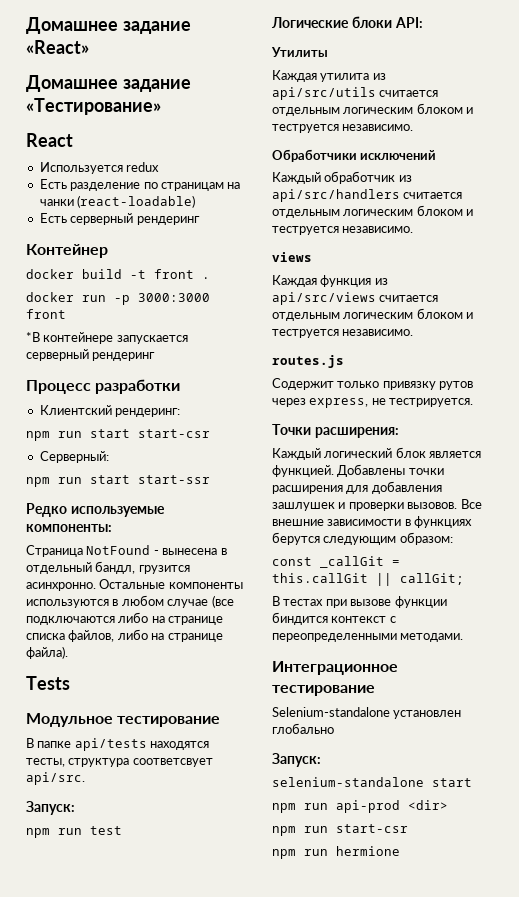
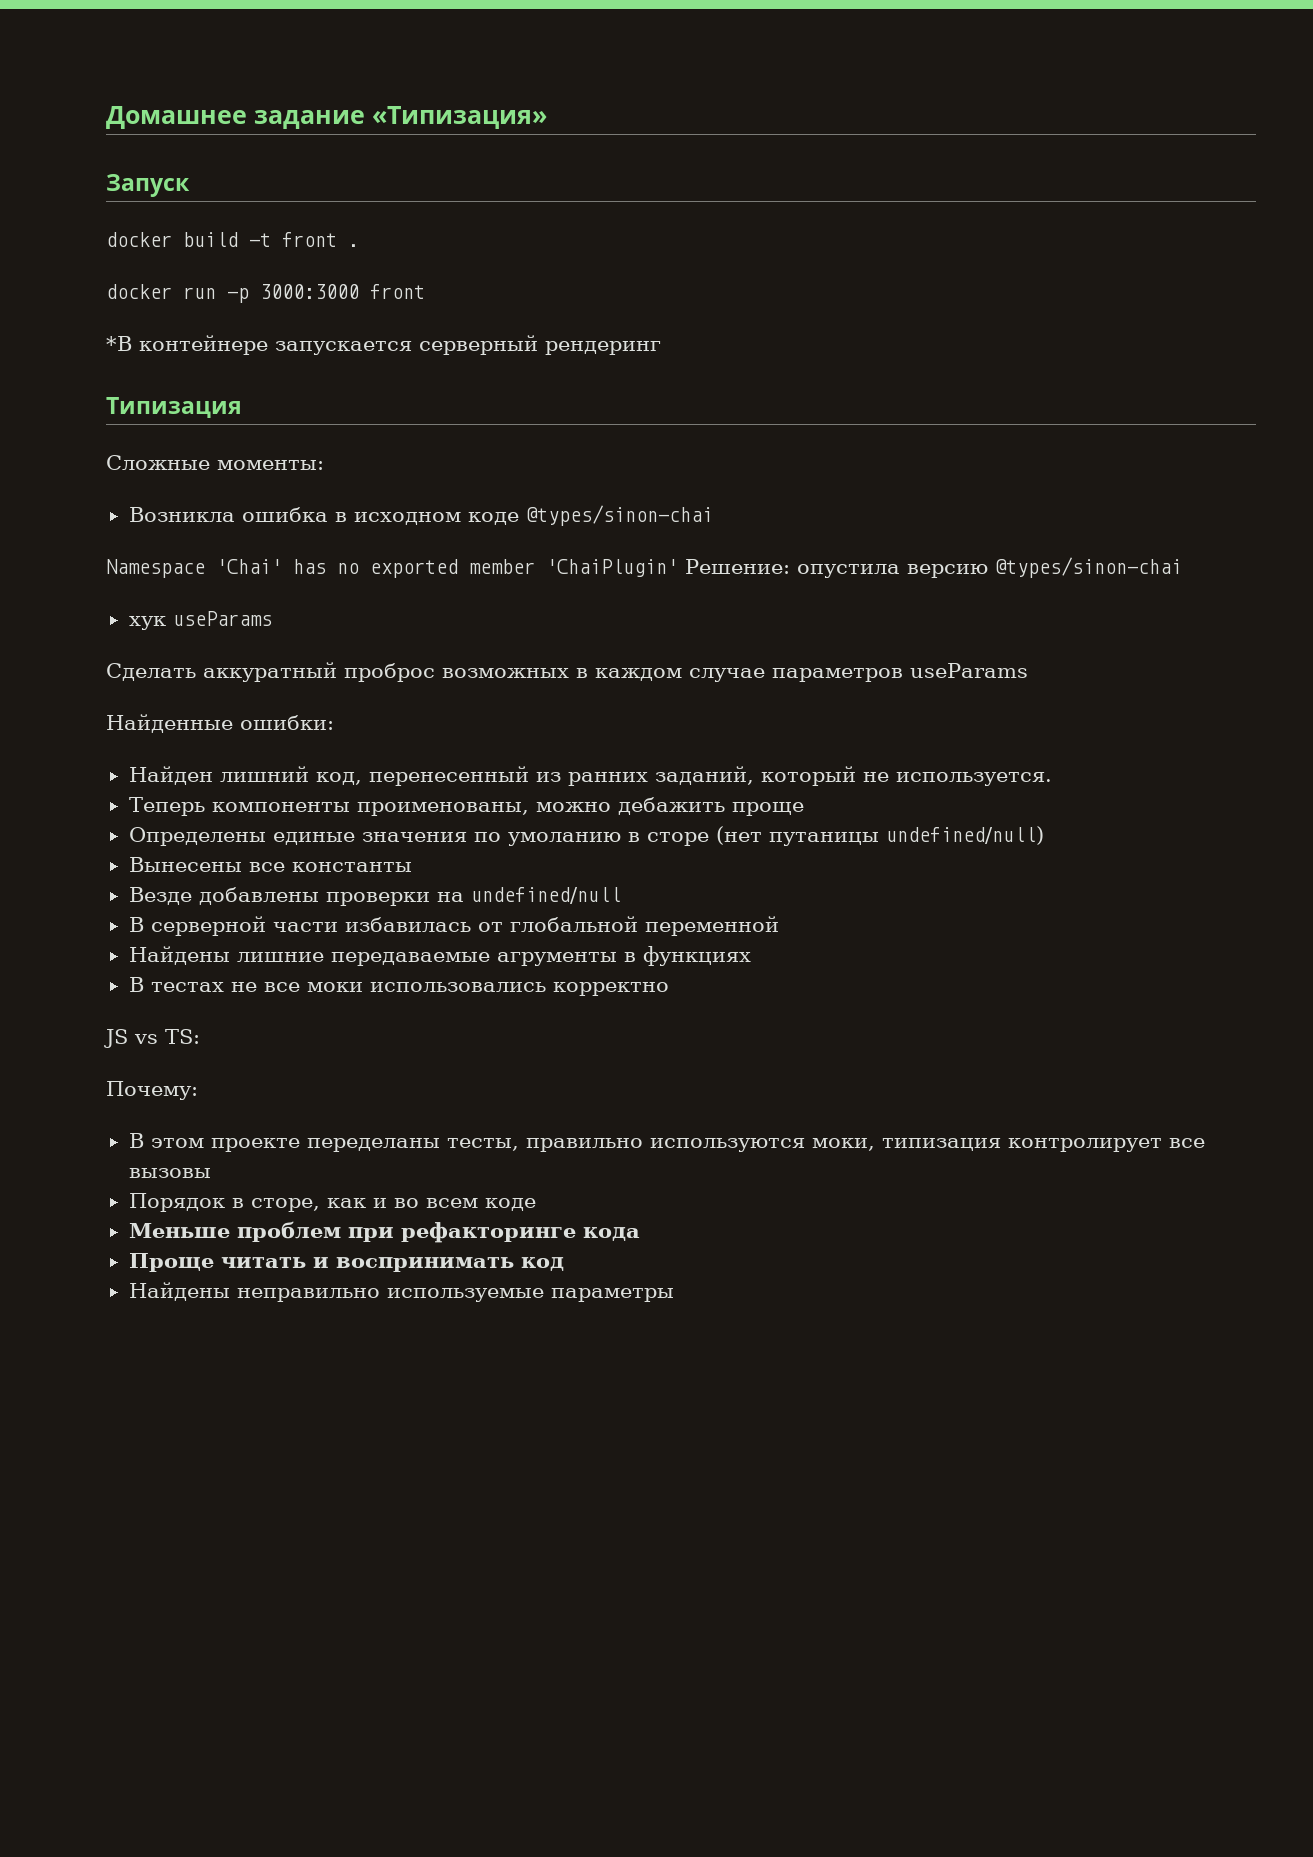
[26,17,191,34] [26,40,89,54] [26,75,191,92] [26,98,161,115] [26,133,73,147] [39,162,160,174] [39,179,241,191] [39,195,196,208] [39,213,200,225] [26,244,108,258] Домашнее задание «React» // Домашнее задание «Тестирование» // React // Используется redux // Есть разделение по страницам на чанки (react-loadable) // Есть серверный рендеринг // Контейнер -> [106,106,547,129] [106,174,190,197] Домашнее задание «Типизация» // Запуск
[26,379,181,394] [39,405,181,417] [26,429,210,441] [39,451,109,463] [26,475,210,487] [26,503,165,517] [26,524,112,532] [26,545,227,557] [26,561,190,574] [26,579,243,591] [26,595,234,608] [26,612,224,625] [26,629,223,642] [26,646,68,659] [26,676,70,690] [26,713,221,727] [26,738,210,751] [26,758,213,767] [26,772,85,785] [26,801,75,815] [26,826,122,838] [271,16,423,28] [271,47,328,57] [272,70,386,82] [272,87,439,100] [272,103,474,116] [272,124,414,133] [272,149,437,162] [272,171,412,184] [272,189,463,202] [272,205,474,218] [272,226,414,235] [272,252,312,262] [272,275,388,287] [272,292,439,305] [272,308,474,321] [272,329,414,338] [272,355,344,368] [272,378,474,390] [272,398,474,408] [272,424,399,438] [272,447,482,460] [272,464,444,477] [272,481,442,494] [272,499,482,511] [272,516,473,528] [272,532,453,545] [272,556,400,568] [272,573,464,586] [272,596,447,608] [272,612,396,625] [272,633,464,642] [272,661,398,675] [272,685,375,696] [272,707,462,719] [272,723,334,734] [272,753,321,767] [272,777,472,787] [272,800,448,813] [272,824,408,836] [272,846,400,859] Процесс разработки // Клиентский рендеринг: // npm run start start-csr // Серверный: // npm run start start-ssr // Редко используемые компоненты: // Страница NotFound - вынесена в отдельный бандл, грузится асинхронно. Остальные компоненты используются в любом случае (все подключаются либо на странице списка файлов, либо на странице файла). // Tests // Модульное тестирование // В папке api/tests находятся тесты, структура соответсвует api/src. // Запуск: // npm run test // Логические блоки API: // Утилиты // Каждая утилита из api/src/utils считается отдельным логическим блоком и теструется независимо. // Обработчики исключений // Каждый обработчик из api/src/handlers считается отдельным логическим блоком и теструется независимо. // views // Каждая функция из api/src/views считается отдельным логическим блоком и теструется независимо. // routes.js // Содержит только привязку рутов через express, не тестрируется. // Точки расширения: // Каждый логический блок является функцией. Добавлены точки расширения для добавления зашлушек и проверки вызовов. Все внешние зависимости в функциях берутся следующим образом: // const _callGit = this.callGit || callGit; // В тестах при вызове функции биндится контекст с переопределенными методами. // Интеграционное тестирование // Selenium-standalone установлен глобально // Запуск: // selenium-standalone start // npm run api-prod <dir> // npm run start-csr // npm run hermione -> [106,397,242,418] [106,455,324,470] [128,505,713,526] [106,557,1182,578] [128,611,272,630] [106,662,1028,682] [106,714,334,733] [128,766,1052,786] [128,797,804,816] [128,826,1044,846] [128,857,412,872] [128,887,621,906] [128,916,779,936] [128,946,751,966] [128,977,669,996] [104,1029,200,1048] [106,1081,198,1100] [128,1133,1205,1152] [128,1168,211,1178] [128,1193,536,1212] [128,1221,640,1243] [128,1253,564,1272] [128,1282,674,1302] Типизация // Сложные моменты: // Возникла ошибка в исходном коде @types/sinon-chai // Namespace 'Chai' has no exported member 'ChaiPlugin' Решение: опустила версию @types/sinon-chai // хук useParams // Сделать аккуратный проброс возможных в каждом случае параметров useParams // Найденные ошибки: // Найден лишний код, перенесенный из ранних заданий, который не используется. // Теперь компоненты проименованы, можно дебажить проще // Определены единые значения по умоланию в сторе (нет путаницы undefined/null) // Вынесены все константы // Везде добавлены проверки на undefined/null // В серверной части избавилась от глобальной переменной // Найдены лишние передаваемые агрументы в функциях // В тестах не все моки использовались корректно // JS vs TS: // Почему: // В этом проекте переделаны тесты, правильно используются моки, типизация контролирует все вызовы // Порядок в сторе, как и во всем коде // Меньше проблем при рефакторинге кода // Проще читать и воспринимать код // Найдены неправильно используемые параметры

